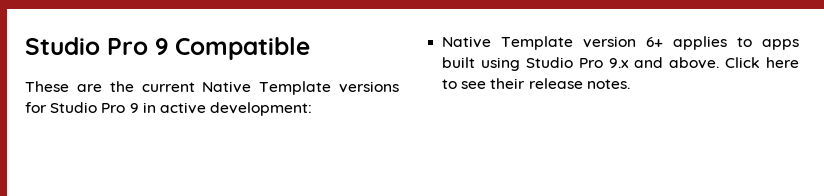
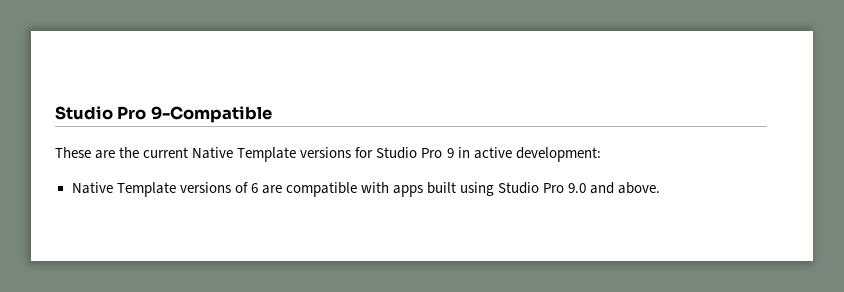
[25,37,310,60] Studio Pro 9 Compatible -> [55,106,272,123] Studio Pro 9-Compatible
[583,36,753,50] version 6+ applies to -> [179,182,389,197] versions of 6 are compatible with
[608,58,629,68] 9.x -> [568,183,587,193] 9.0
[725,57,799,68] [442,78,630,89] Click here to see their release notes. -> (661, 188) none

